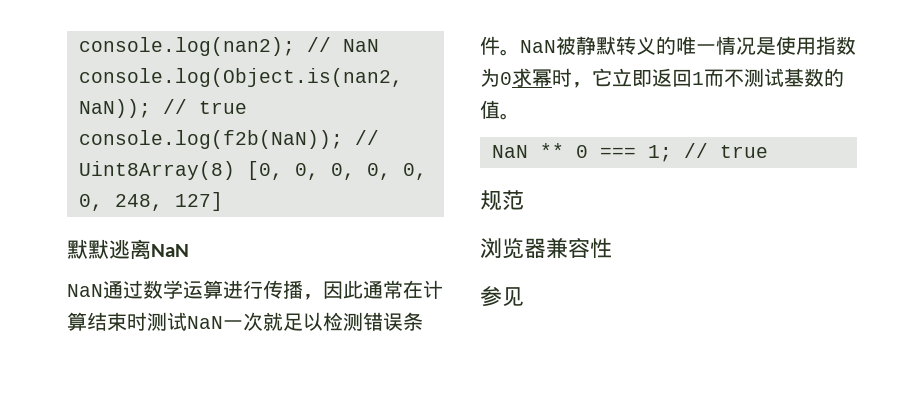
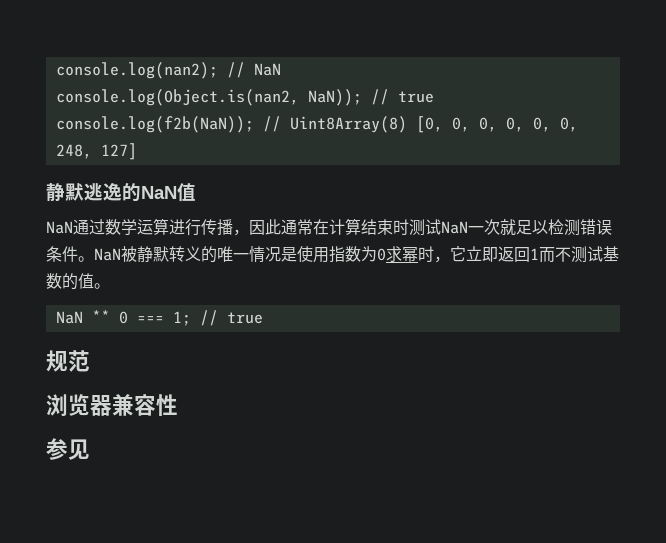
[67,239,189,260] 默默逃离NaN -> [46,183,196,202] 静默逃逸的NaN值

